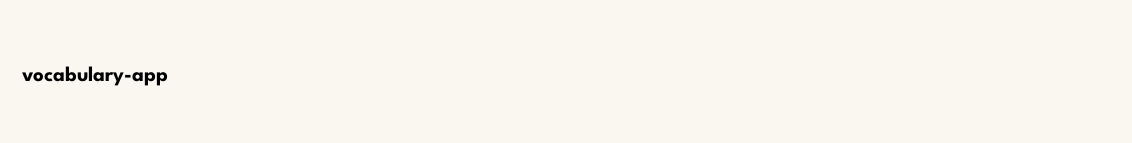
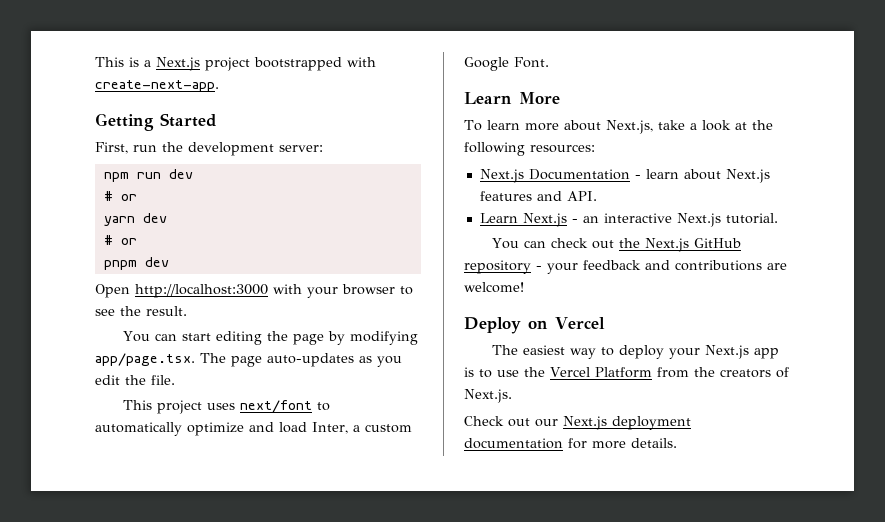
[22,66,168,86] vocabulary-app -> [95,57,376,71] [95,80,219,92] [95,113,217,131] [95,142,323,156] [103,169,193,182] [103,191,137,201] [103,213,167,226] [103,235,137,245] [103,257,169,270] [95,284,413,298] [95,306,187,316] [123,331,419,345] [95,353,402,367] [95,375,175,385] [123,400,331,414] [95,422,412,436] [464,57,549,71] [464,92,560,104] [464,120,773,134] [464,142,595,156] [479,169,770,183] [479,191,597,201] [479,213,778,227] [492,238,742,252] [464,260,787,274] [464,282,524,293] [464,317,605,334] [492,345,780,359] [464,367,789,378] [464,389,512,403] [464,416,691,430] [464,438,677,449] This is a Next.js project bootstrapped with create-next-app. // Getting Started // First, run the development server: // npm run dev // # or // yarn dev // # or // pnpm dev // Open http://localhost:3000 with your browser to see the result. // You can start editing the page by modifying app/page.tsx. The page auto-updates as you edit the file. // This project uses next/font to automatically optimize and load Inter, a custom Google Font. // Learn More // To learn more about Next.js, take a look at the following resources: // Next.js Documentation - learn about Next.js features and API. // Learn Next.js - an interactive Next.js tutorial. // You can check out the Next.js GitHub repository - your feedback and contributions are welcome! // Deploy on Vercel // The easiest way to deploy your Next.js app is to use the Vercel Platform from the creators of Next.js. // Check out our Next.js deployment documentation for more details.

